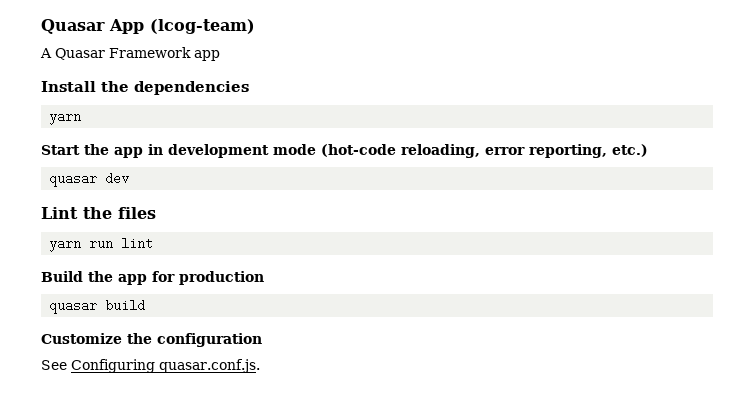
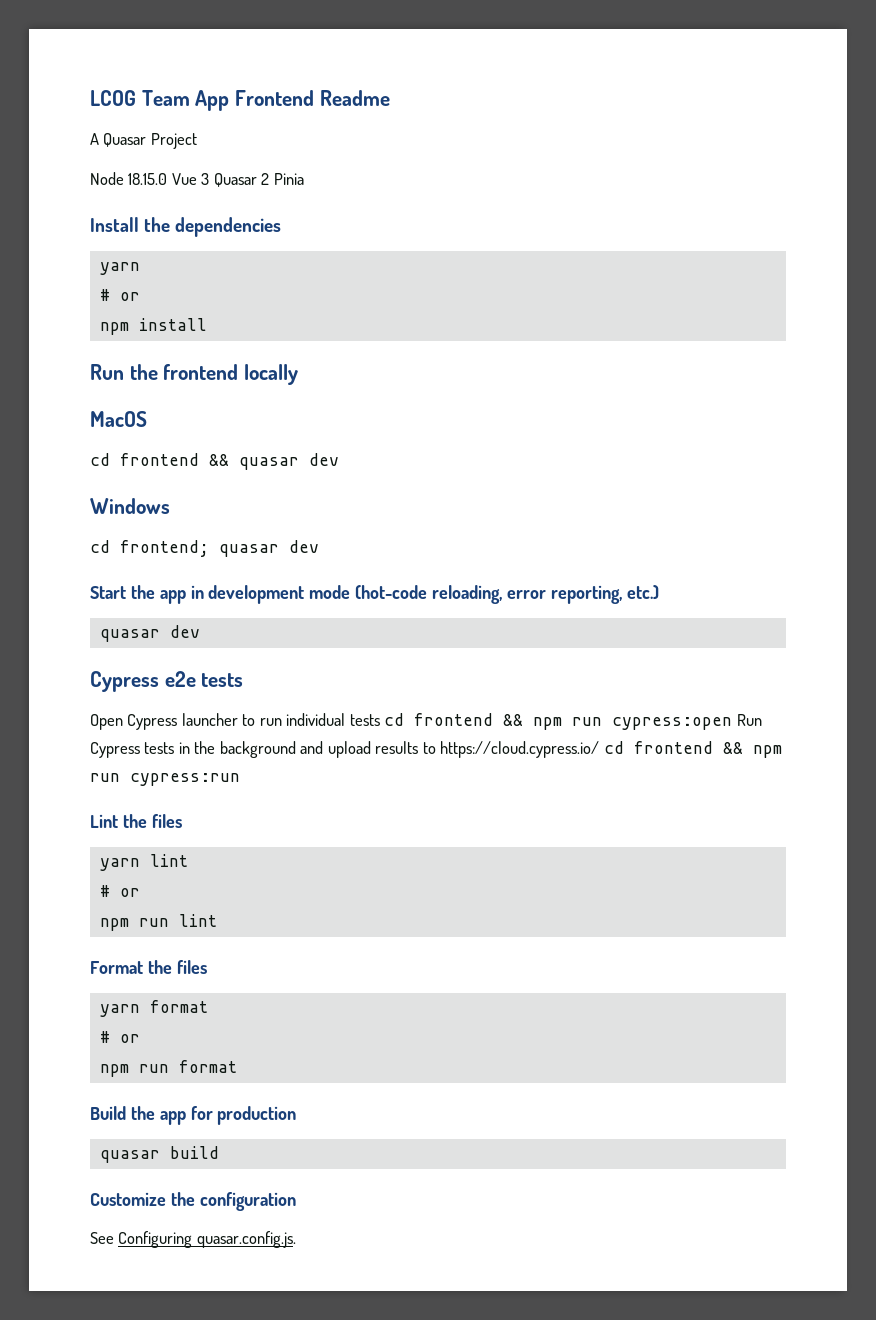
[41,19,255,34] [40,47,220,61] [41,81,249,95] [49,110,82,125] Quasar App (lcog-team) // A Quasar Framework app // Install the dependencies // yarn -> [90,90,390,111] [90,133,197,149] [90,172,304,187] [90,217,282,237] [99,262,140,275] [99,289,140,301] [99,318,207,335] [90,364,299,385] [90,411,147,427] [90,453,339,470] [90,498,170,514] [90,540,319,557] LCOG Team App Frontend Readme // A Quasar Project // Node 18.15.0 Vue 3 Quasar 2 Pinia // Install the dependencies // yarn // # or // npm install // Run the frontend locally // MacOS // cd frontend && quasar dev // Windows // cd frontend; quasar dev
[41,207,156,219] [49,237,154,252] Lint the files // yarn run lint -> [90,671,244,692] [90,713,762,730] [90,741,782,758] [90,773,240,786] [90,814,182,828] [99,854,188,871] [99,885,140,897] [99,914,217,931] [90,960,207,974] [99,1000,208,1017] [99,1031,140,1043] [99,1060,237,1077] Cypress e2e tests // Open Cypress launcher to run individual tests cd frontend && npm run cypress:open Run Cypress tests in the background and upload results to https://cloud.cypress.io/ cd frontend && npm run cypress:run // Lint the files // yarn lint // # or // npm run lint // Format the files // yarn format // # or // npm run format
[159,359,260,373] quasar.conf.js. -> [196,1231,296,1248] quasar.config.js.

